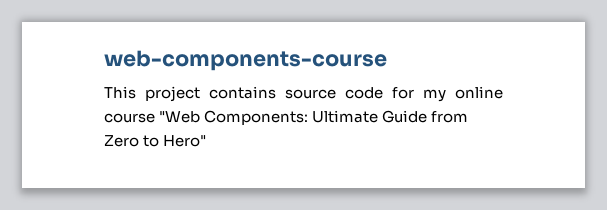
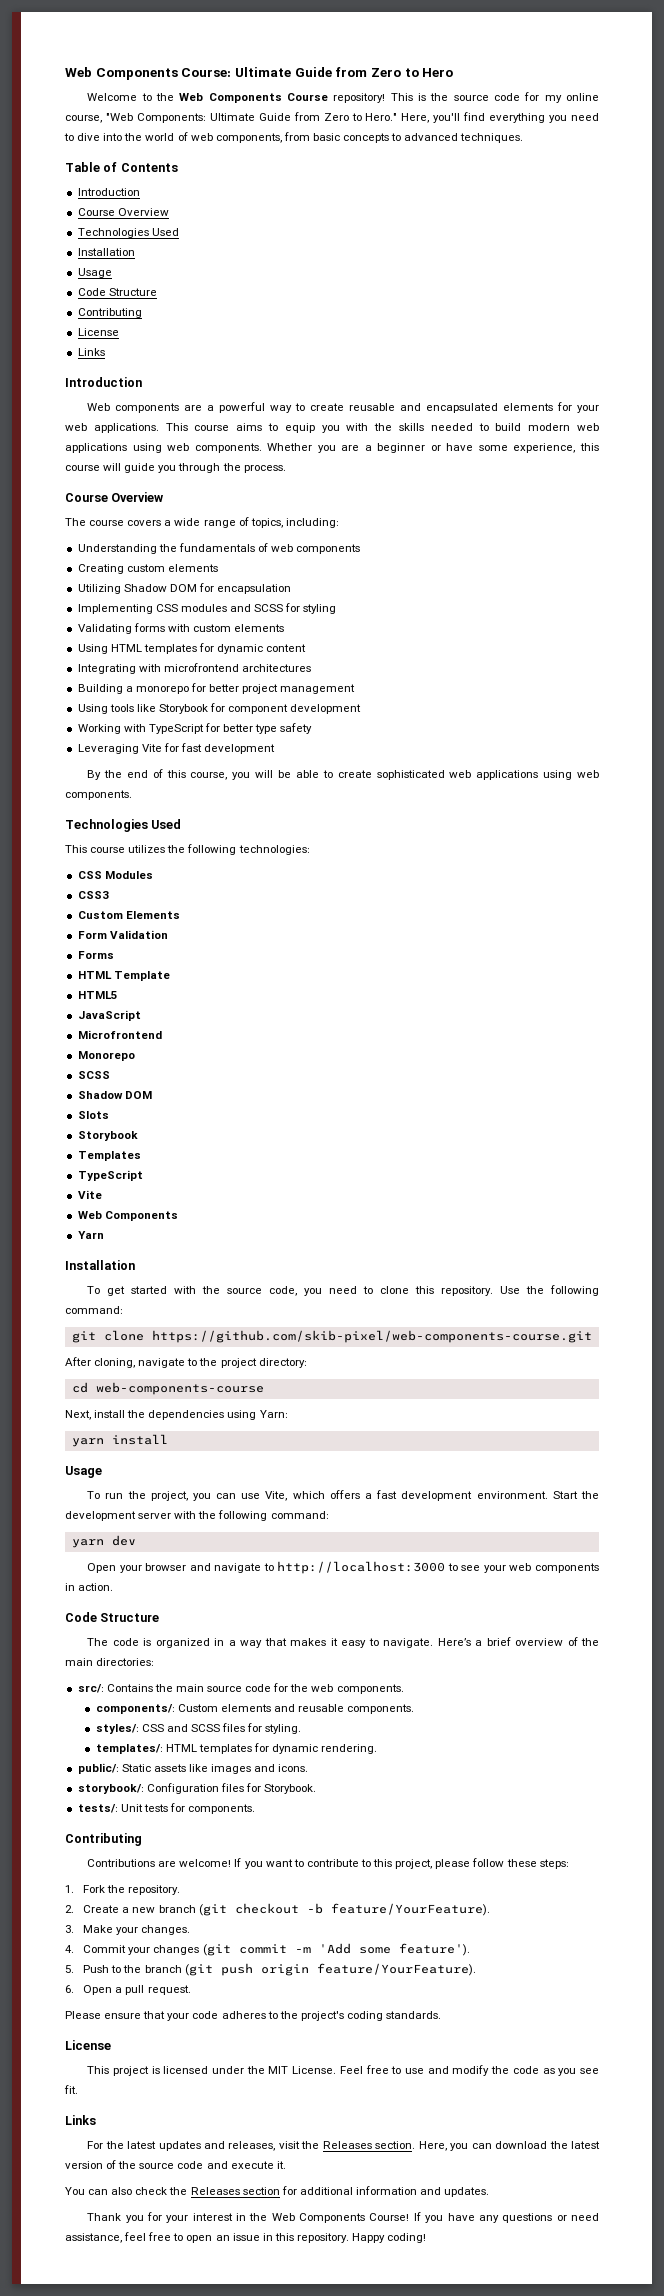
[104,50,387,71] [104,86,276,102] web-components-course // This project contains -> [65,67,454,80] [87,93,449,103] Web Components Course: Ultimate Guide from Zero to Hero // Welcome to the Web Components Course repository! This is the
[104,113,155,123] course -> [65,115,102,123] course,
[163,135,207,147] Hero" -> [365,112,600,123] [64,132,524,143] [65,162,178,172] [77,188,140,196] [77,208,169,216] [77,228,179,238] [77,248,135,256] [77,268,112,278] [77,288,157,296] [77,308,142,318] [77,328,119,336] [77,348,105,356] [65,377,142,387] [87,402,599,413] [65,423,600,433] [65,443,600,453] [65,463,286,473] [65,492,164,502] [65,517,339,528] [77,543,361,554] [77,564,218,574] [77,583,292,594] [77,603,337,614] [77,623,285,634] [77,643,307,654] [77,663,311,674] [77,683,356,694] [77,703,362,714] [77,723,313,734] [77,743,276,754] [87,769,599,780] [65,790,132,800] [65,819,182,832] [65,844,310,855] [77,871,153,879] [77,891,109,899] [77,911,180,919] [77,930,168,939] [77,951,114,959] [77,971,170,981] [77,991,118,999] [77,1010,141,1021] [77,1030,162,1039] [77,1051,135,1061] [77,1071,110,1079] [77,1091,152,1099] [77,1111,109,1119] [77,1131,138,1141] [77,1151,141,1161] [77,1170,143,1181] [77,1190,102,1199] [77,1211,178,1221] [77,1231,104,1239] [65,1260,135,1270] [87,1285,600,1296] [65,1306,123,1314] [71,1330,592,1343] [65,1357,307,1368] [71,1382,264,1395] [65,1410,288,1420] [71,1434,168,1447] [65,1466,102,1478] [87,1490,599,1501] [65,1510,329,1521] [71,1535,136,1548] [87,1561,600,1574] [65,1583,114,1591] [65,1612,160,1622] [87,1637,600,1648] [65,1658,155,1666] [77,1683,404,1694] [95,1704,415,1714] [95,1723,302,1734] [95,1743,378,1754] [77,1763,309,1774] [77,1783,317,1794] [77,1803,256,1814] [65,1833,142,1846] [87,1858,569,1869] [65,1885,181,1895] [65,1903,490,1916] [65,1925,191,1935] [65,1943,470,1956] [65,1963,476,1976] [65,1985,191,1995] [65,2011,442,2021] [65,2040,111,2050] [87,2065,600,2076] [64,2085,78,2094] [65,2115,96,2125] [87,2141,600,2151] [65,2160,286,2169] [65,2186,490,2197] [87,2212,599,2223] [65,2232,427,2243] Hero." Here, you'll find everything you need to dive into the world of web components, from basic concepts to advanced techniques. // Table of Contents // Introduction // Course Overview // Technologies Used // Installation // Usage // Code Structure // Contributing // License // Links // Introduction // Web components are a powerful way to create reusable and encapsulated elements for your web applications. This course aims to equip you with the skills needed to build modern web applications using web components. Whether you are a beginner or have some experience, this course will guide you through the process. // Course Overview // The course covers a wide range of topics, including: // Understanding the fundamentals of web components // Creating custom elements // Utilizing Shadow DOM for encapsulation // Implementing CSS modules and SCSS for styling // Validating forms with custom elements // Using HTML templates for dynamic content // Integrating with microfrontend architectures // Building a monorepo for better project management // Using tools like Storybook for component development // Working with TypeScript for better type safety // Leveraging Vite for fast development // By the end of this course, you will be able to create sophisticated web applications using web components. // Technologies Used // This course utilizes the following technologies: // CSS Modules // CSS3 // Custom Elements // Form Validation // Forms // HTML Template // HTML5 // JavaScript // Microfrontend // Monorepo // SCSS // Shadow DOM // Slots // Storybook // Templates // TypeScript // Vite // Web Components // Yarn // Installation // To get started with the source code, you need to clone this repository. Use the following command: // git clone https://github.com/skib-pixel/web-components-course.git // After cloning, navigate to the project directory: // cd web-components-course // Next, install the dependencies using Yarn: // yarn install // Usage // To run the project, you can use Vite, which offers a fast development environment. Start the development server with the following command: // yarn dev // Open your browser and navigate to http://localhost:3000 to see your web components in action. // Code Structure // The code is organized in a way that makes it easy to navigate. Here’s a brief overview of the main directories: // src/: Contains the main source code for the web components. // components/: Custom elements and reusable components. // styles/: CSS and SCSS files for styling. // templates/: HTML templates for dynamic rendering. // public/: Static assets like images and icons. // storybook/: Configuration files for Storybook. // tests/: Unit tests for components. // Contributing // Contributions are welcome! If you want to contribute to this project, please follow these steps: // 1. Fork the repository. // 2. Create a new branch (git checkout -b feature/YourFeature). // 3. Make your changes. // 4. Commit your changes (git commit -m 'Add some feature'). // 5. Push to the branch (git push origin feature/YourFeature). // 6. Open a pull request. // Please ensure that your code adheres to the project's coding standards. // License // This project is licensed under the MIT License. Feel free to use and modify the code as you see fit. // Links // For the latest updates and releases, visit the Releases section. Here, you can download the latest version of the source code and execute it. // You can also check the Releases section for additional information and updates. // Thank you for your interest in the Web Components Course! If you have any questions or need assistance, feel free to open an issue in this repository. Happy coding!

